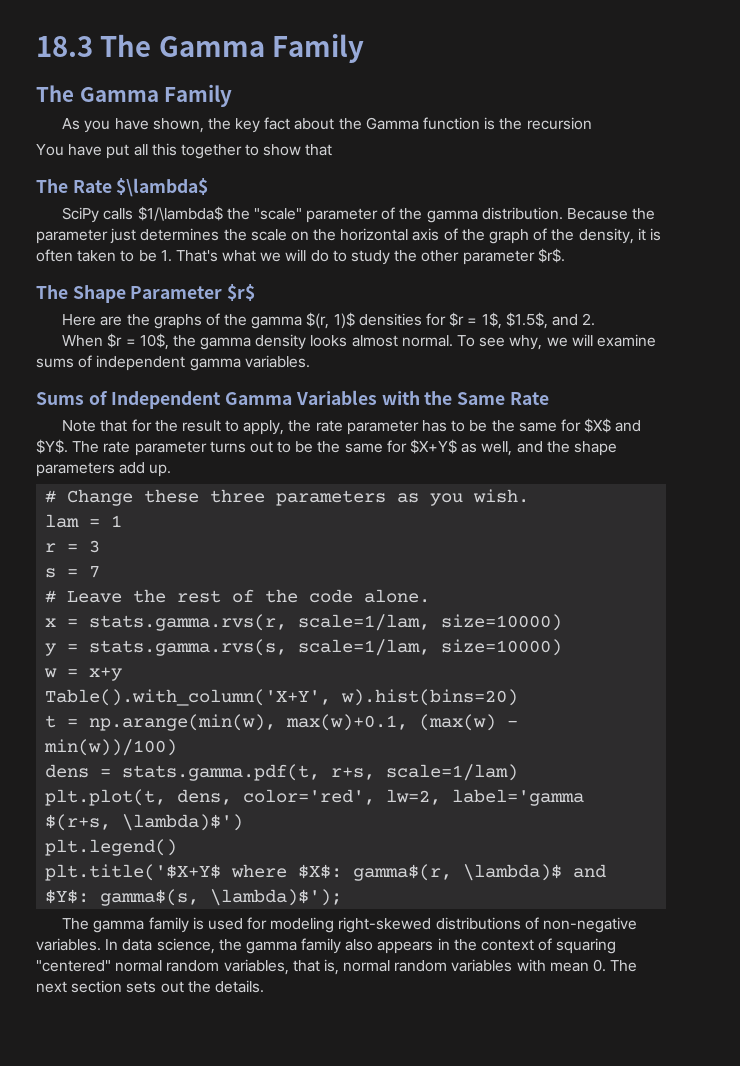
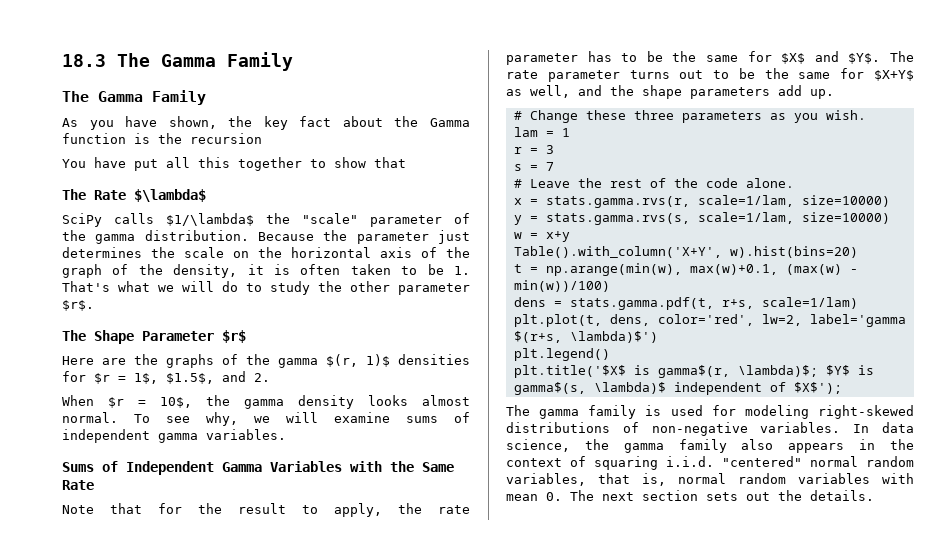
[45,864,607,881] [45,889,343,906] plt.title('$X+Y$ where $X$: gamma$(r, \lambda)$ and $Y$: gamma$(s, \lambda)$'); -> [513,365,874,378] [513,382,842,395] plt.title('$X$ is gamma$(r, \lambda)$; $Y$ is gamma$(s, \lambda)$ independent of $X$');
(617, 946) none -> [666,456,714,467] i.i.d.

